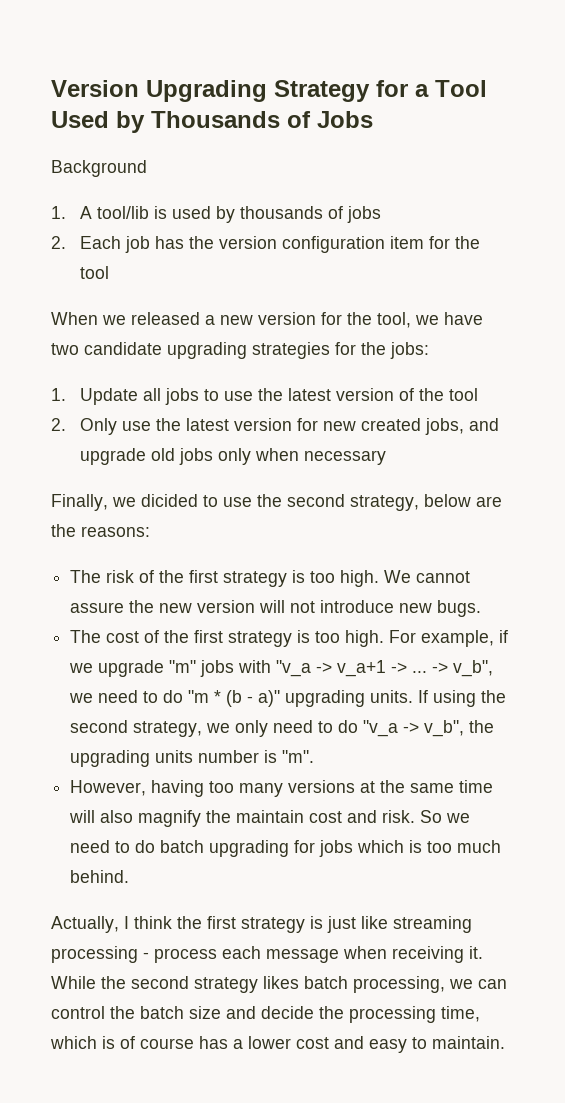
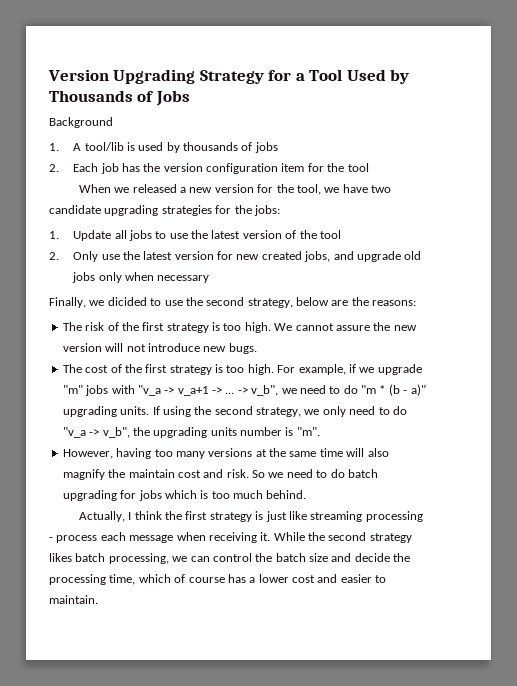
[102,1036,115,1049] is -> (171, 578) none
[369,1039,407,1053] easy -> [340,574,372,583] easier

